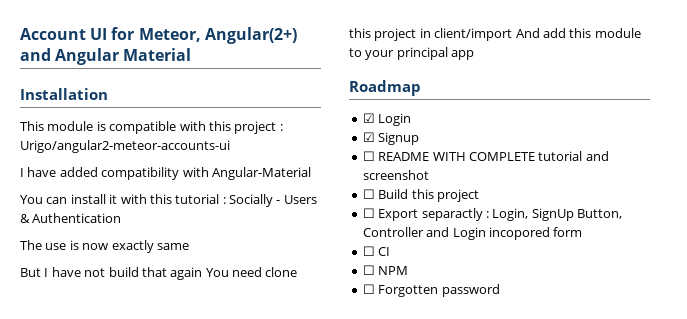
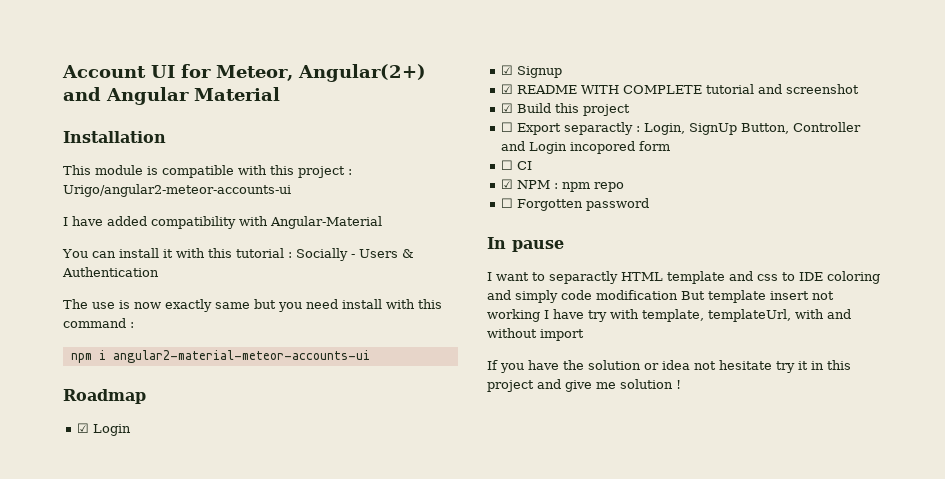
[20,267,298,280] [349,28,641,41] [349,47,475,60] // But I have not build that again You need clone this project in client/import And add this module to your principal app -> [254,299,442,312] [63,318,134,328] [70,350,370,363] but you need install with this command : // npm i angular2-material-meteor-accounts-ui
[362,151,375,161] ☐ -> [500,84,513,94] ☑
[362,189,375,199] ☐ -> [500,103,513,113] ☑
[362,265,375,275] ☐ -> [500,179,513,189] ☑
(409, 270) none -> [553,182,624,192] : npm repo
(500, 290) none -> [487,237,564,252] [487,271,880,284] [487,290,834,303] [487,309,851,322] [487,328,584,341] [487,360,851,373] [487,379,681,392] // In pause // I want to separactly HTML template and css to IDE coloring and simply code modification But template insert not working I have try with template, templateUrl, with and without import // If you have the solution or idea not hesitate try it in this project and give me solution !

